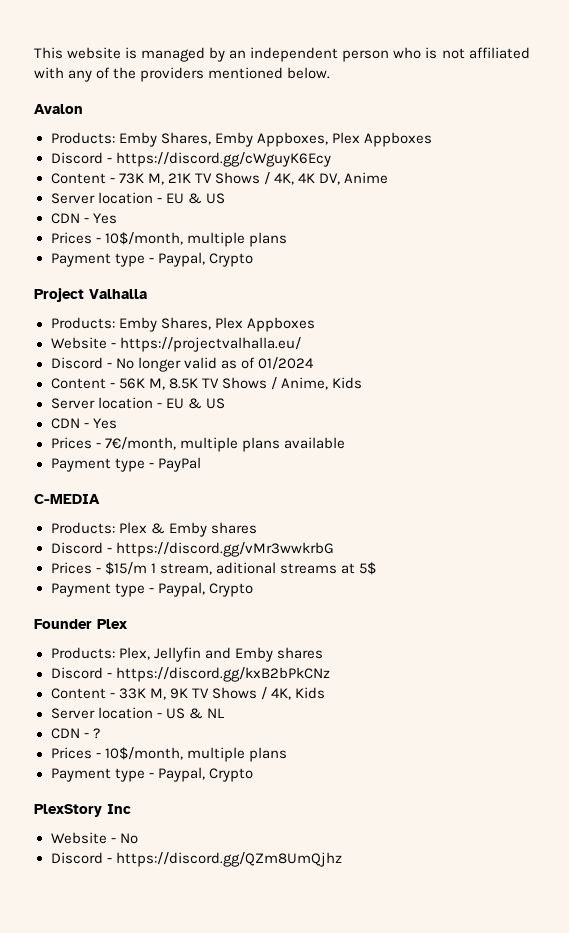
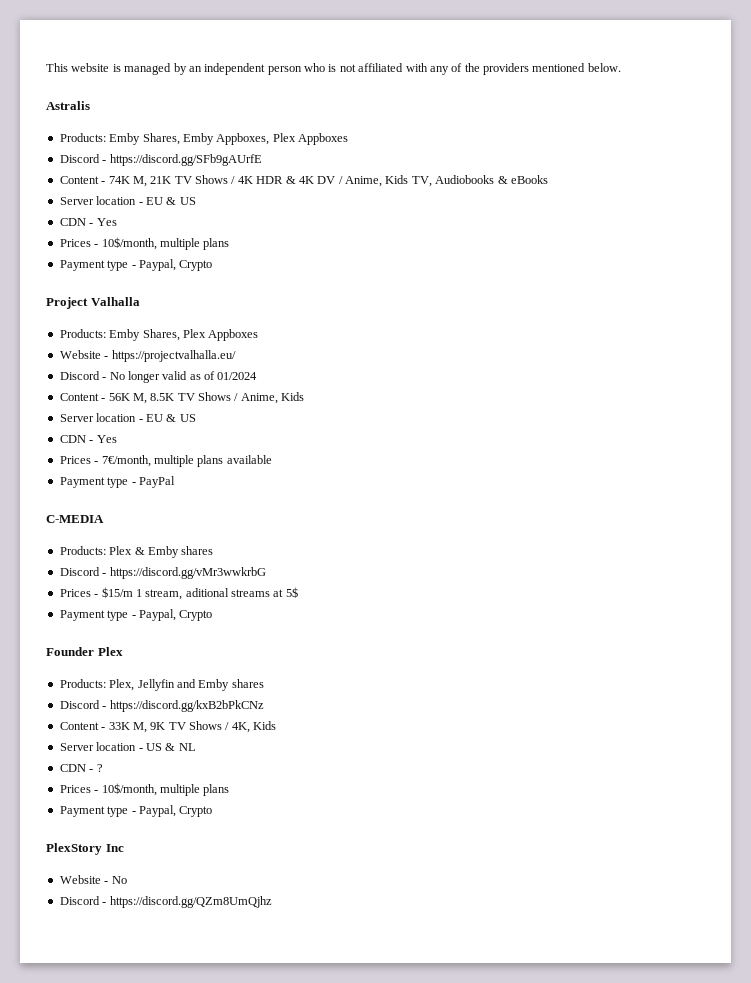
[34,104,83,114] Avalon -> [46,101,90,110] Astralis
[115,152,331,167] [50,173,144,184] https://discord.gg/cWguyK6Ecy // Content - 73K -> [109,154,262,166] [59,176,130,184] https://discord.gg/SFb9gAUrfE // Content - 74K
[273,172,389,185] 4K, 4K DV, Anime -> [237,175,548,187] 4K HDR & 4K DV / Anime, Kids TV, Audiobooks & eBooks

